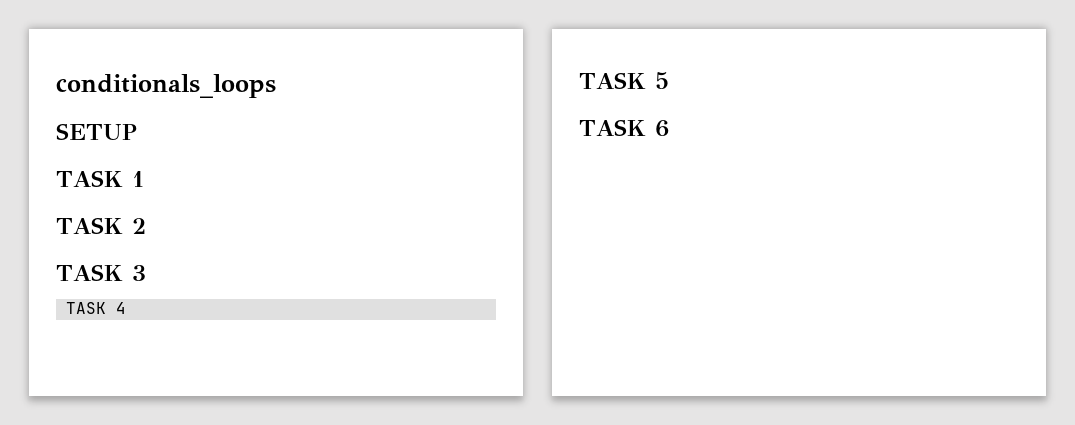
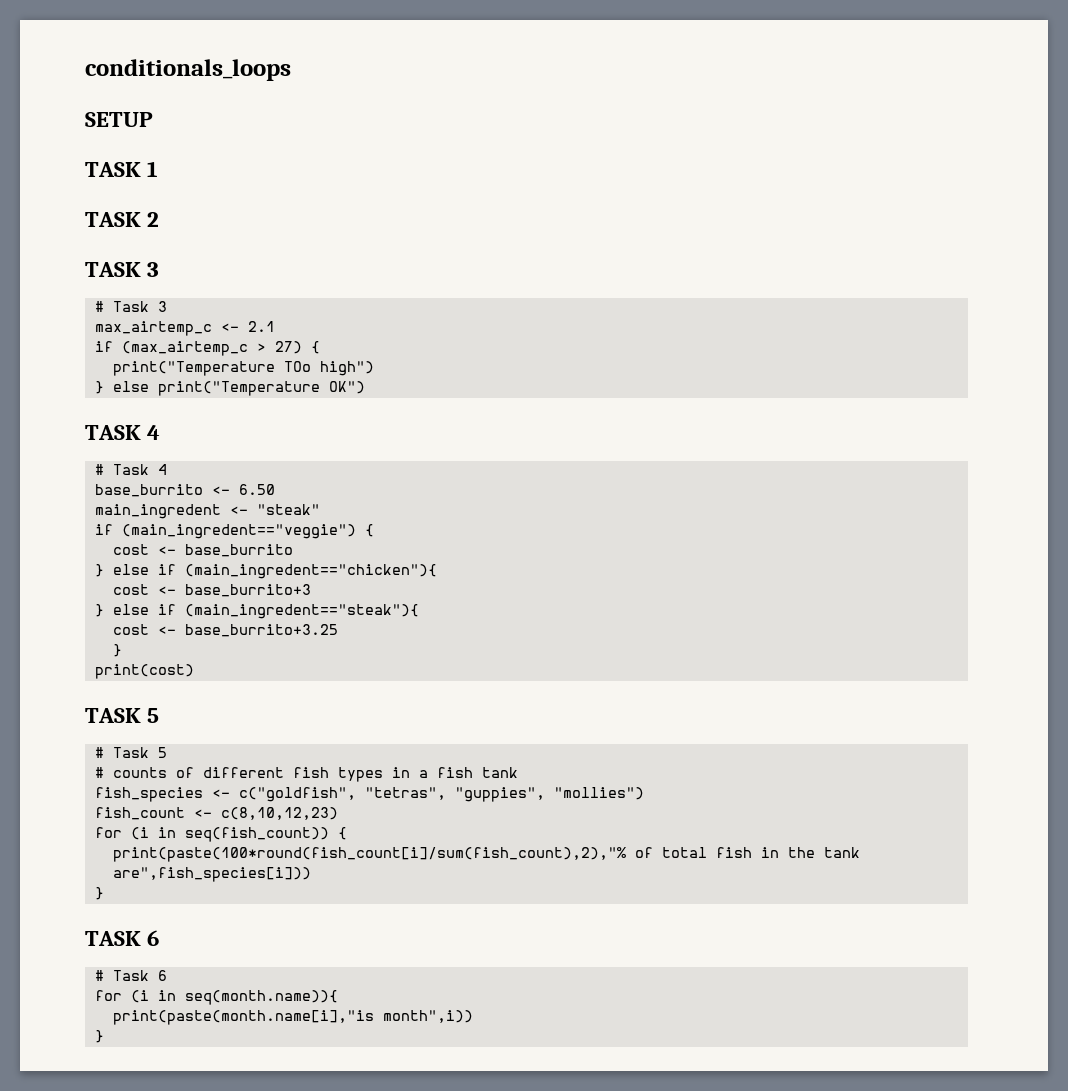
[65,302,126,314] [579,72,669,89] [579,119,669,137] TASK 4 // TASK 5 // TASK 6 -> [94,301,167,312] [94,321,275,336] [94,341,320,356] [112,361,374,376] [94,381,365,396] [85,425,161,440] [94,464,167,475] [94,484,275,497] [94,504,320,519] [94,524,374,539] [112,544,293,557] [94,564,437,579] [112,584,311,597] [94,604,419,619] [112,624,338,637] [112,644,122,657] [94,664,194,679] [85,708,160,723] [94,747,167,758] [94,767,518,782] [94,787,644,802] [94,807,338,820] [94,827,347,842] [112,847,860,862] [112,867,311,882] [94,887,104,900] [85,930,160,946] [94,970,167,981] [94,990,338,1005] [112,1010,473,1025] [94,1030,104,1043] # Task 3 // max_airtemp_c <- 2.1 // if (max_airtemp_c > 27) { // print("Temperature TOo high") // } else print("Temperature OK") // TASK 4 // # Task 4 // base_burrito <- 6.50 // main_ingredent <- "steak" // if (main_ingredent=="veggie") { // cost <- base_burrito // } else if (main_ingredent=="chicken"){ // cost <- base_burrito+3 // } else if (main_ingredent=="steak"){ // cost <- base_burrito+3.25 // } // print(cost) // TASK 5 // # Task 5 // # counts of different fish types in a fish tank // fish_species <- c("goldfish", "tetras", "guppies", "mollies") // fish_count <- c(8,10,12,23) // for (i in seq(fish_count)) { // print(paste(100*round(fish_count[i]/sum(fish_count),2),"% of total fish in the tank are",fish_species[i])) // } // TASK 6 // # Task 6 // for (i in seq(month.name)){ // print(paste(month.name[i],"is month",i)) // }

